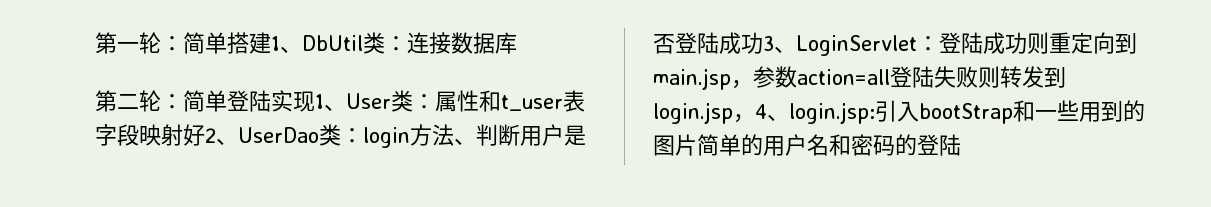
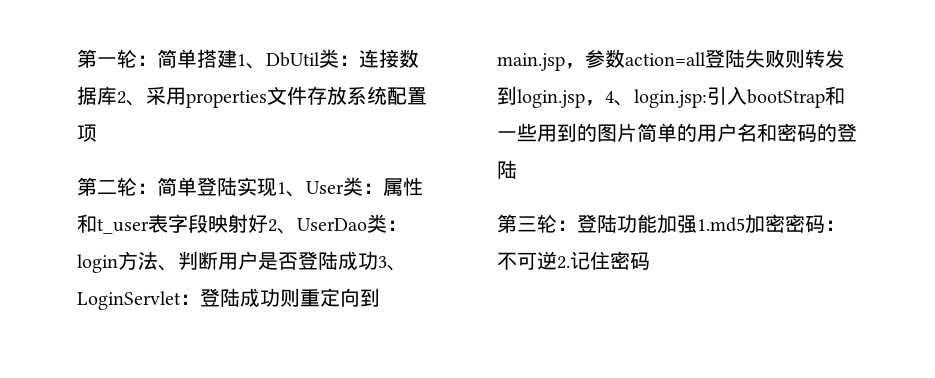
(517, 43) none -> [117,86,427,108] [77,124,97,142] 2、采用properties文件存放系统配置项
(961, 145) none -> [497,214,845,234] [497,251,650,270] // 第三轮：登陆功能加强1.md5加密密码：不可逆2.记住密码

